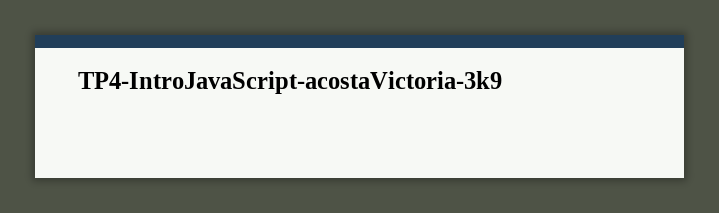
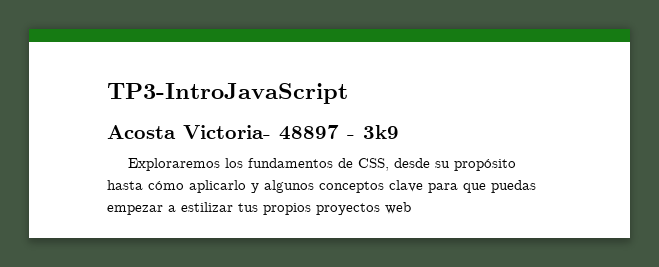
[78,71,502,94] TP4-IntroJavaScript-acostaVictoria-3k9 -> [107,83,348,104] [107,125,399,140] [128,158,517,171] [107,180,536,193] [107,202,411,215] TP3-IntroJavaScript // Acosta Victoria- 48897 - 3k9 // Exploraremos los fundamentos de CSS, desde su propósito hasta cómo aplicarlo y algunos conceptos clave para que puedas empezar a estilizar tus propios proyectos web

